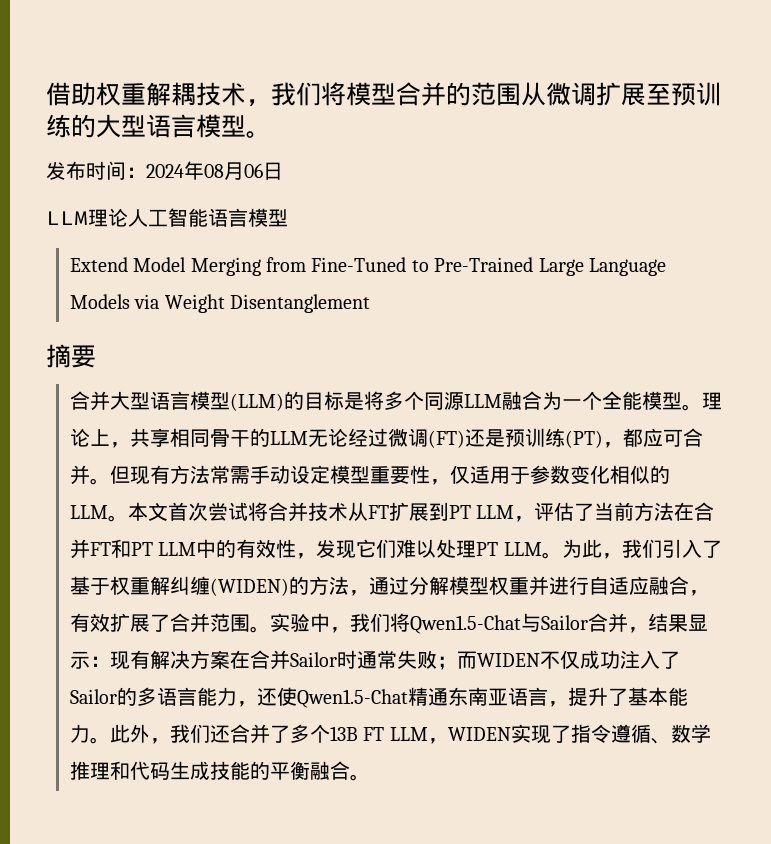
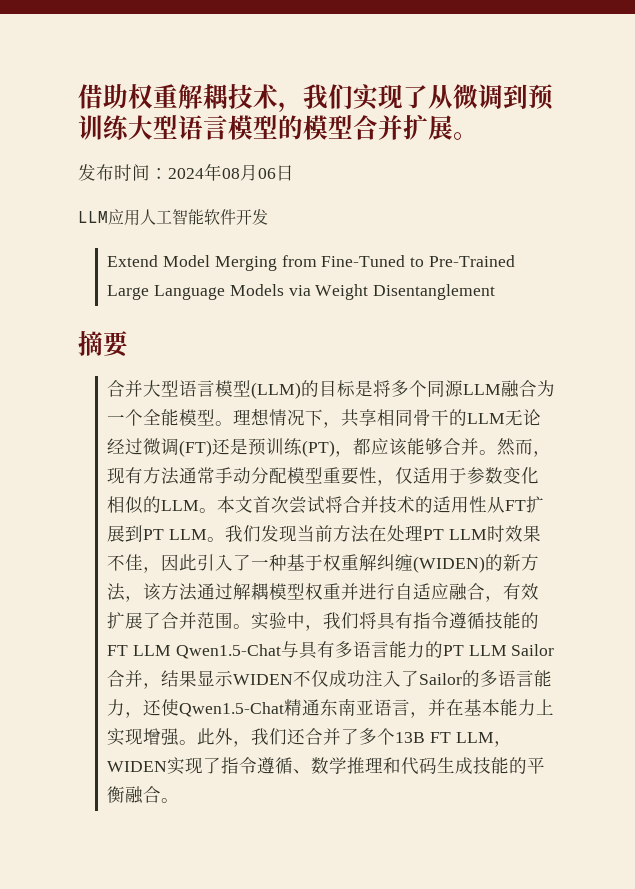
[321,82,721,106] [46,114,246,138] 将模型合并的范围从微调扩展至预训练的大型语言模型 -> [353,84,554,110] [78,115,453,140] 实现了从微调到预训练大型语言模型的模型合并扩展
[88,208,128,227] 理论 -> [108,209,140,226] 应用
[208,208,288,227] 语言模型 -> [204,209,268,225] 软件开发
[69,428,110,447] 论上 -> [251,408,324,426] 想情况下
[662,428,703,447] [69,465,330,485] 可合并。但现有方法常需手动设定 -> [389,438,552,457] [107,467,288,485] 该能够合并。然而，现有方法通常手动分配
(348, 511) none -> [415,496,488,513] 的适用性
[514,502,715,522] [69,539,722,559] ，评估了当前方法在合并FT和PT LLM中的有效性，发现它们难以处理PT LLM。为此，我们引入了 -> [207,525,541,543] [107,554,288,573] 。我们发现当前方法在处理PT LLM时效果不佳，因此引入了一种
[308,576,449,596] 方法，通过分解 -> [503,554,540,571] [107,582,270,602] 新方法，该方法通过解耦
[409,613,541,634] Qwen1.5-Chat与 -> [377,612,540,630] [107,641,507,659] 具有指令遵循技能的FT LLM Qwen1.5-Chat与具有多语言能力的PT LLM
[89,650,477,670] ：现有解决方案在合并Sailor时通常失败；而 -> (234, 678) none
[567,687,628,706] 提升了 -> [428,699,465,716] 并在
(90, 733) none -> [536,699,555,715] [107,728,180,746] 上实现增强

